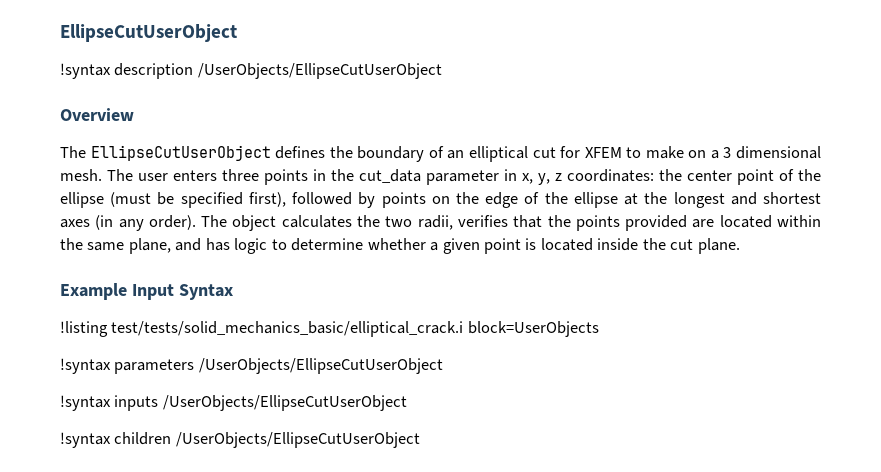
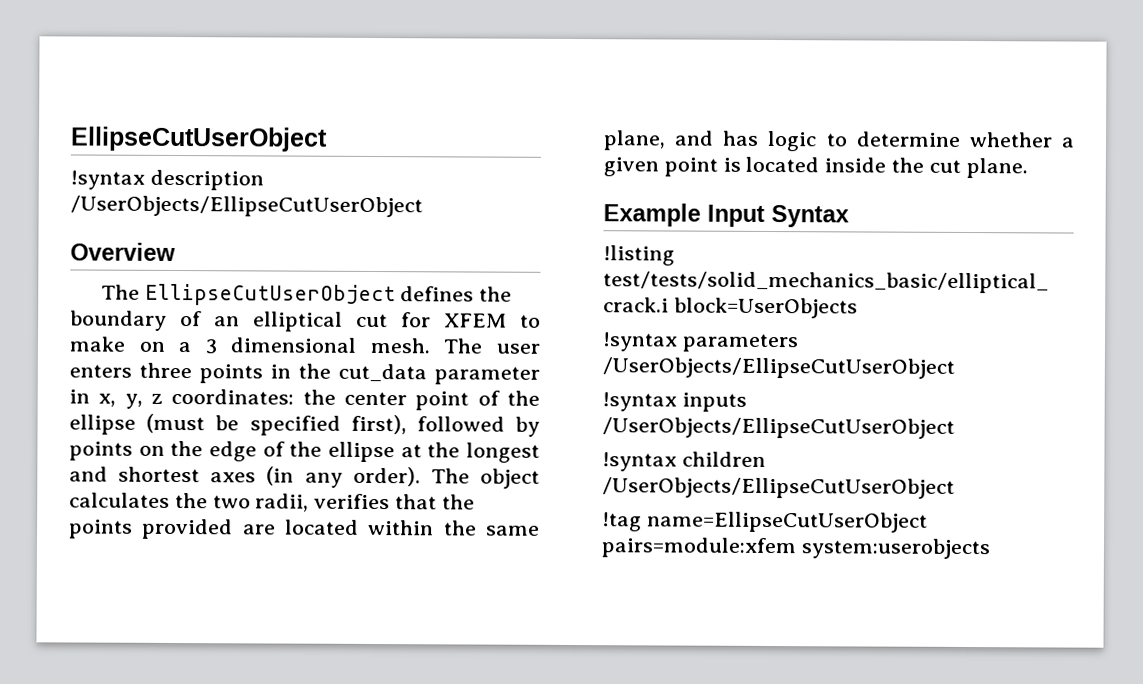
(420, 440) none -> [602,511,928,533] [601,537,991,560] // !tag name=EllipseCutUserObject pairs=module:xfem system:userobjects

